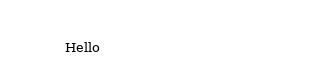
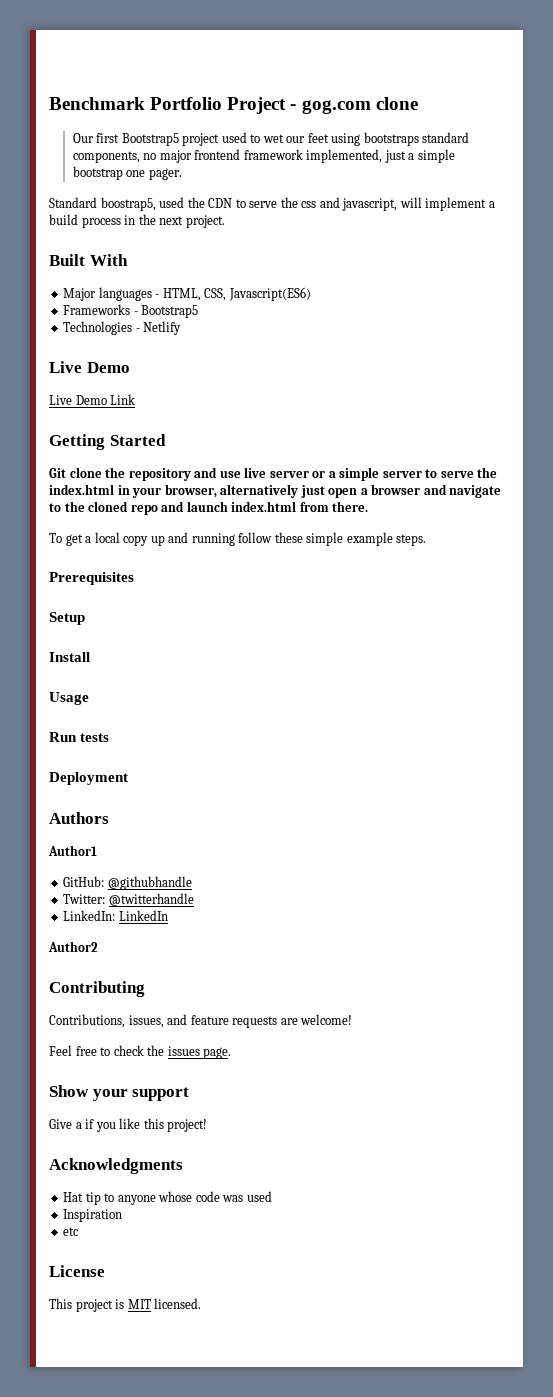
[65,42,100,52] Hello -> [49,97,418,114] [72,132,470,146] [72,149,455,163] [72,166,182,180] [49,197,495,211] [49,214,225,228] [49,254,128,266] [63,287,311,301] [63,304,199,318] [63,321,182,335] [49,361,130,373] [49,394,136,405] [49,434,166,450] [49,467,498,481] [49,484,502,498] [49,501,369,515] [49,532,427,546] [49,572,134,585] [49,612,85,625] [49,652,90,662] [49,692,89,705] [49,732,110,742] [49,772,128,785] [49,812,109,824] [48,845,97,856] [63,876,192,890] [63,893,194,906] [63,910,168,921] [48,941,98,952] [49,981,145,997] [49,1014,353,1028] [49,1045,232,1059] [49,1085,190,1101] [49,1118,208,1132] [49,1158,183,1174] [63,1191,272,1205] [63,1209,123,1222] [63,1227,80,1236] [49,1265,105,1277] [49,1298,202,1312] Benchmark Portfolio Project - gog.com clone // Our first Bootstrap5 project used to wet our feet using bootstraps standard components, no major frontend framework implemented, just a simple bootstrap one pager. // Standard boostrap5, used the CDN to serve the css and javascript, will implement a build process in the next project. // Built With // Major languages - HTML, CSS, Javascript(ES6) // Frameworks - Bootstrap5 // Technologies - Netlify // Live Demo // Live Demo Link // Getting Started // Git clone the repository and use live server or a simple server to serve the index.html in your browser, alternatively just open a browser and navigate to the cloned repo and launch index.html from there. // To get a local copy up and running follow these simple example steps. // Prerequisites // Setup // Install // Usage // Run tests // Deployment // Authors // Author1 // GitHub: @githubhandle // Twitter: @twitterhandle // LinkedIn: LinkedIn // Author2 // Contributing // Contributions, issues, and feature requests are welcome! // Feel free to check the issues page. // Show your support // Give a if you like this project! // Acknowledgments // Hat tip to anyone whose code was used // Inspiration // etc // License // This project is MIT licensed.

